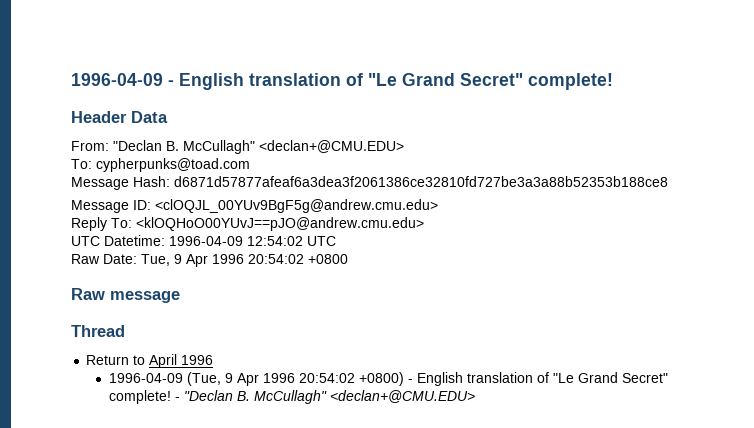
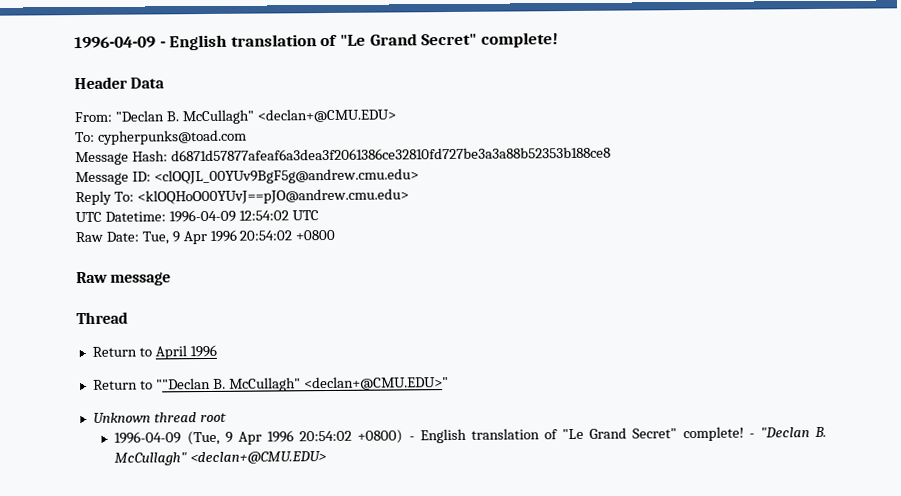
(214, 360) none -> [92,376,449,392] [92,412,227,423] // Return to ""Declan B. McCullagh" <declan+@CMU.EDU>" // Unknown thread root

